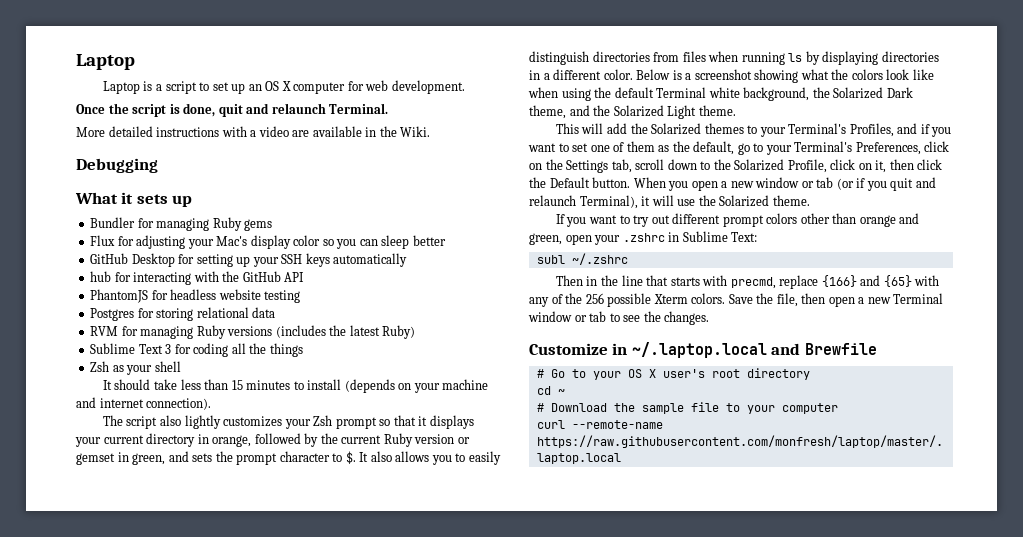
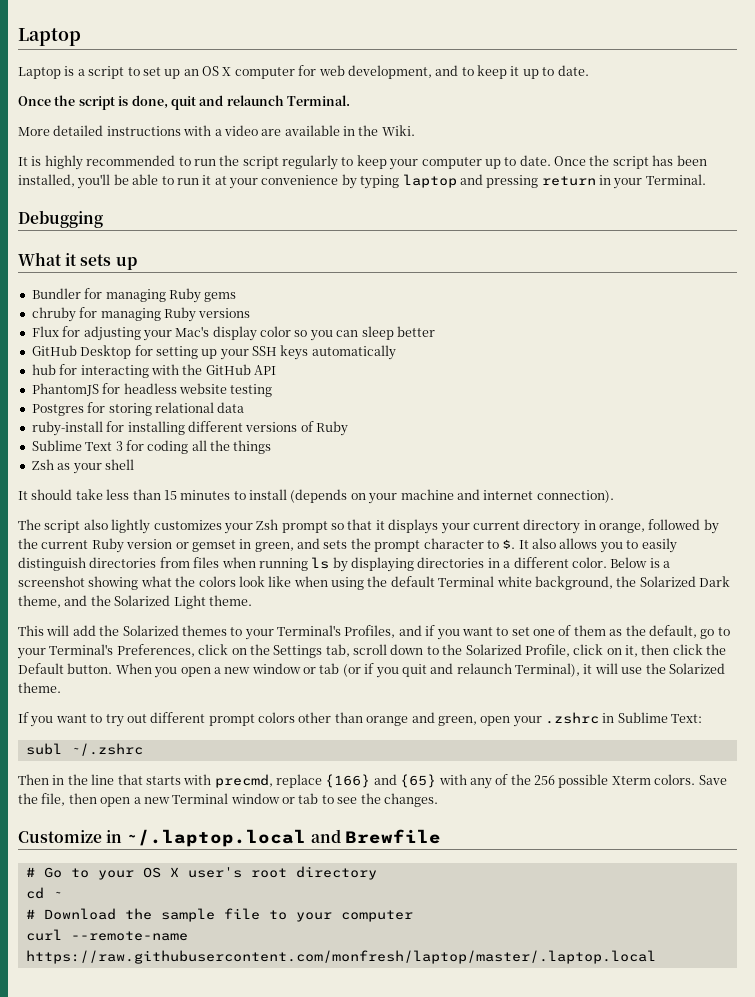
[391,80,465,94] development. -> [347,65,589,79] development, and to keep it up to date.
(431, 131) none -> [18,155,707,170] [18,174,706,189] // It is highly recommended to run the script regularly to keep your computer up to date. Once the script has been installed, you'll be able to run it at your convenience by typing laptop and pressing return in your Terminal.
(273, 225) none -> [31,307,251,322] // chruby for managing Ruby versions
[90,325,416,339] RVM for managing Ruby versions (includes the latest Ruby) -> [31,421,348,436] ruby-install for installing different versions of Ruby

